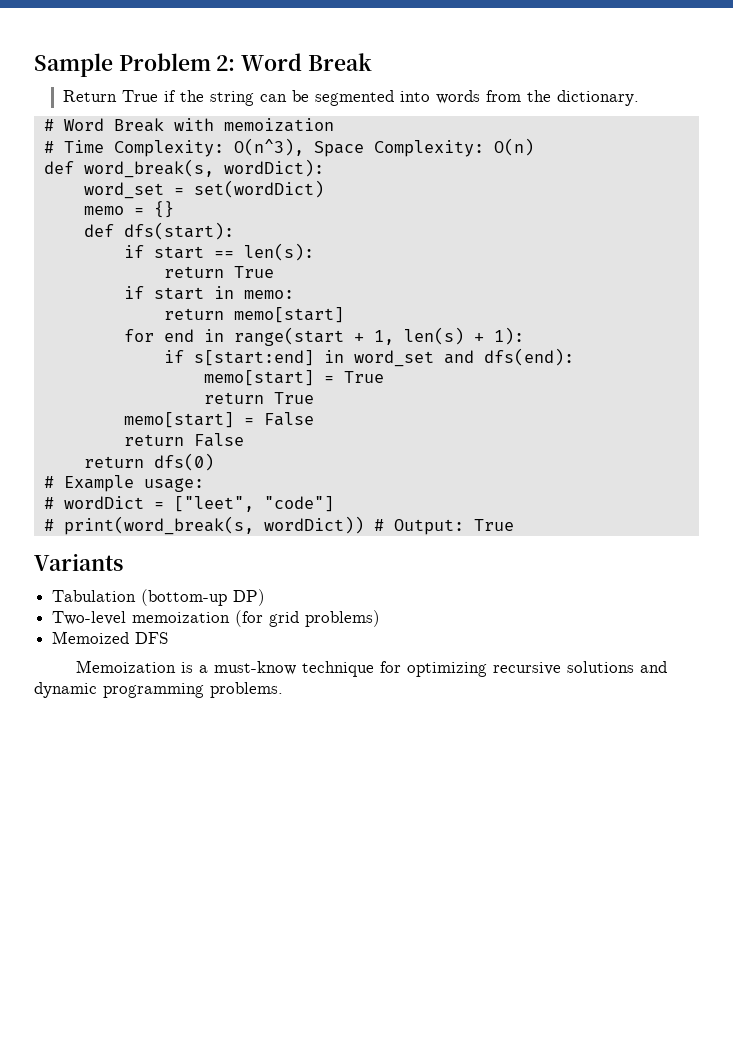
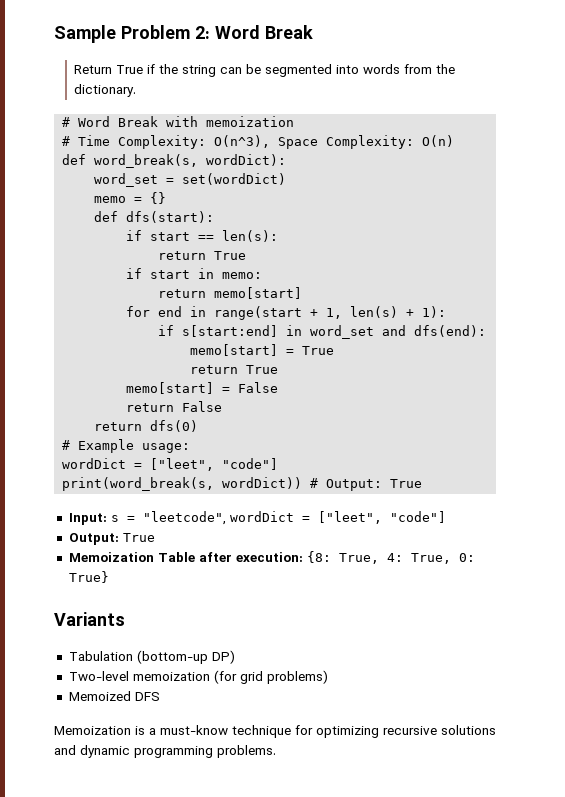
[43,496,334,512] [43,519,54,531] # wordDict = ["leet", "code"] // # -> [62,458,279,471] wordDict = ["leet", "code"] //
(514, 525) none -> [68,511,446,525] [68,533,155,545] [68,551,475,564] [68,571,109,583] // Input: s = "leetcode", wordDict = ["leet", "code"] // Output: True // Memoization Table after execution: {8: True, 4: True, 0: True}

